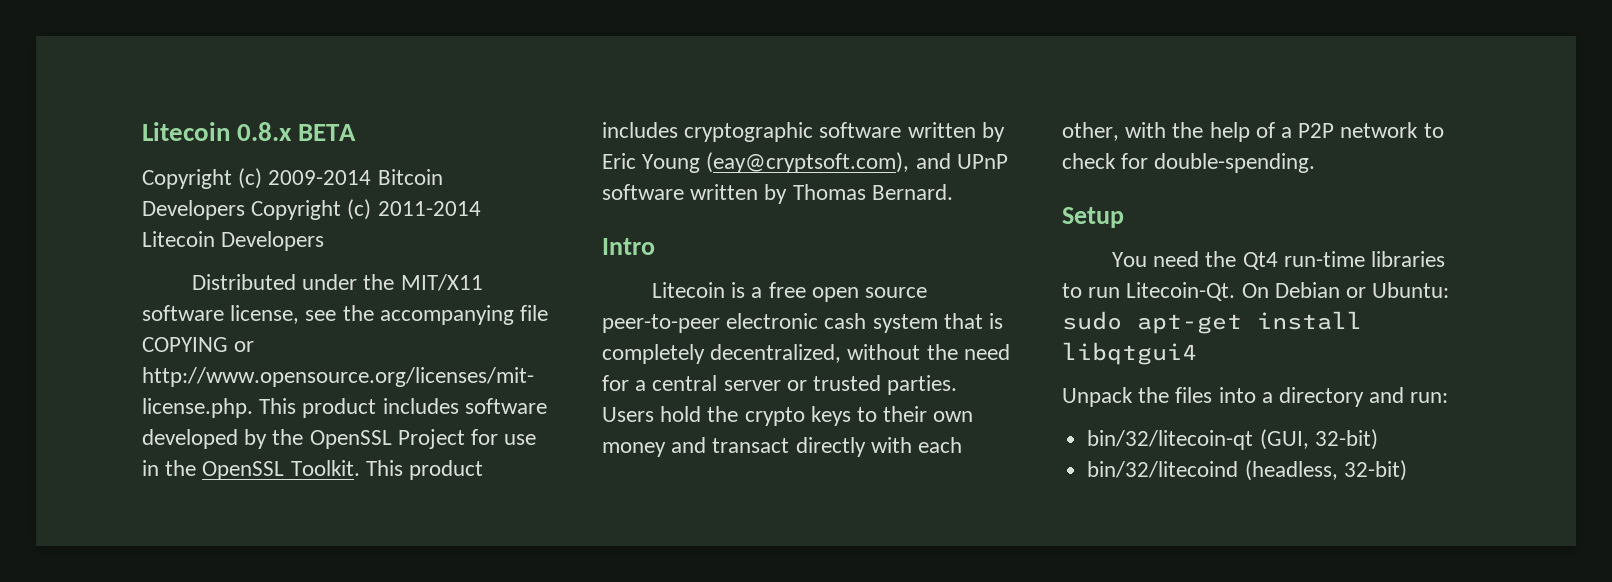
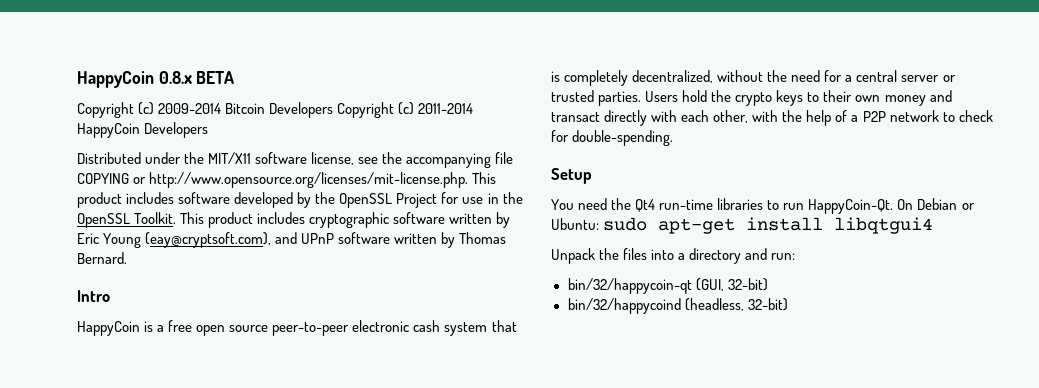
[142,122,230,141] Litecoin -> [77,71,154,88] HappyCoin
[142,231,215,247] Litecoin -> [77,123,140,138] HappyCoin
[651,282,725,298] Litecoin -> [77,321,140,336] HappyCoin
[1126,282,1236,301] Litecoin-Qt. -> [808,199,894,214] HappyCoin-Qt.
[1087,430,1254,450] bin/32/litecoin-qt -> [567,278,692,294] bin/32/happycoin-qt
[1087,461,1239,478] bin/32/litecoind -> [567,298,681,314] bin/32/happycoind

